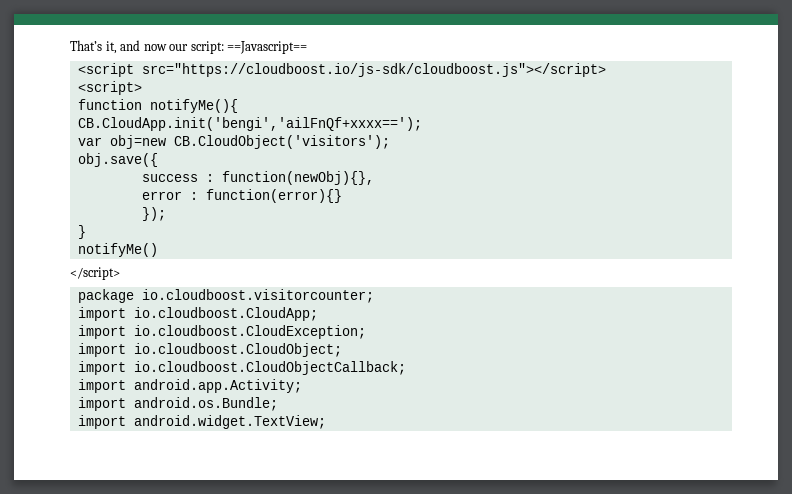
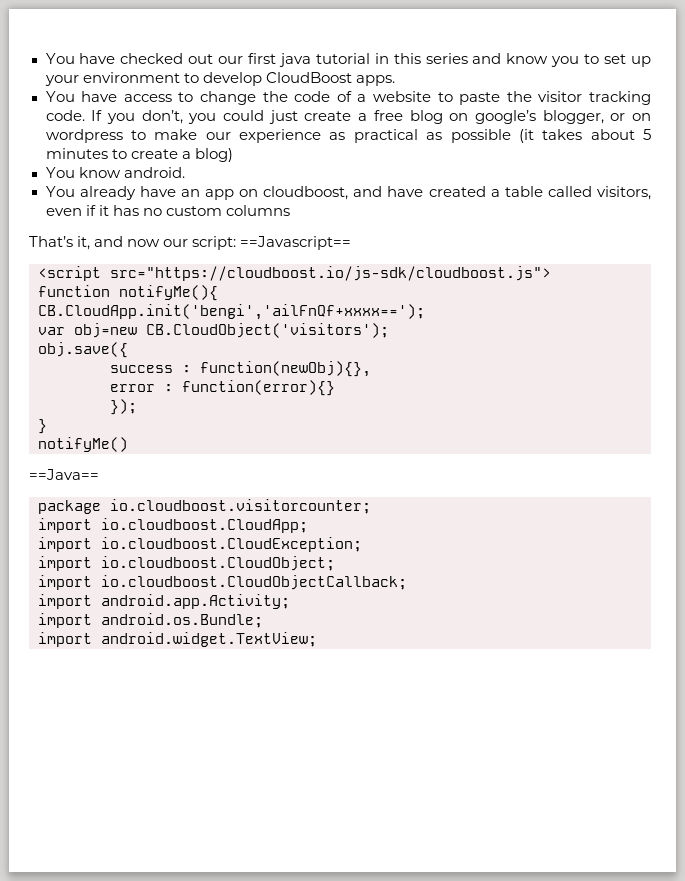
(70, 45) none -> [45,53,651,67] [44,72,395,86] [45,91,652,105] [45,110,651,124] [45,129,651,143] [45,148,233,162] [45,167,185,178] [45,186,652,200] [45,205,290,216] You have checked out our first java tutorial in this series and know you to set up your environment to develop CloudBoost apps. // You have access to change the code of a website to paste the visitor tracking code. If you don’t, you could just create a free blog on google’s blogger, or on wordpress to make our experience as practical as possible (it takes about 5 minutes to create a blog) // You know android. // You already have an app on cloudboost, and have created a table called visitors, even if it has no custom columns //
[141,63,606,77] [77,81,142,95] src="https://cloudboost.io/js-sdk/cloudboost.js"></script> // <script> -> [110,266,551,281] src="https://cloudboost.io/js-sdk/cloudboost.js">
[70,267,120,280] </script> -> [29,469,99,480] ==Java==

